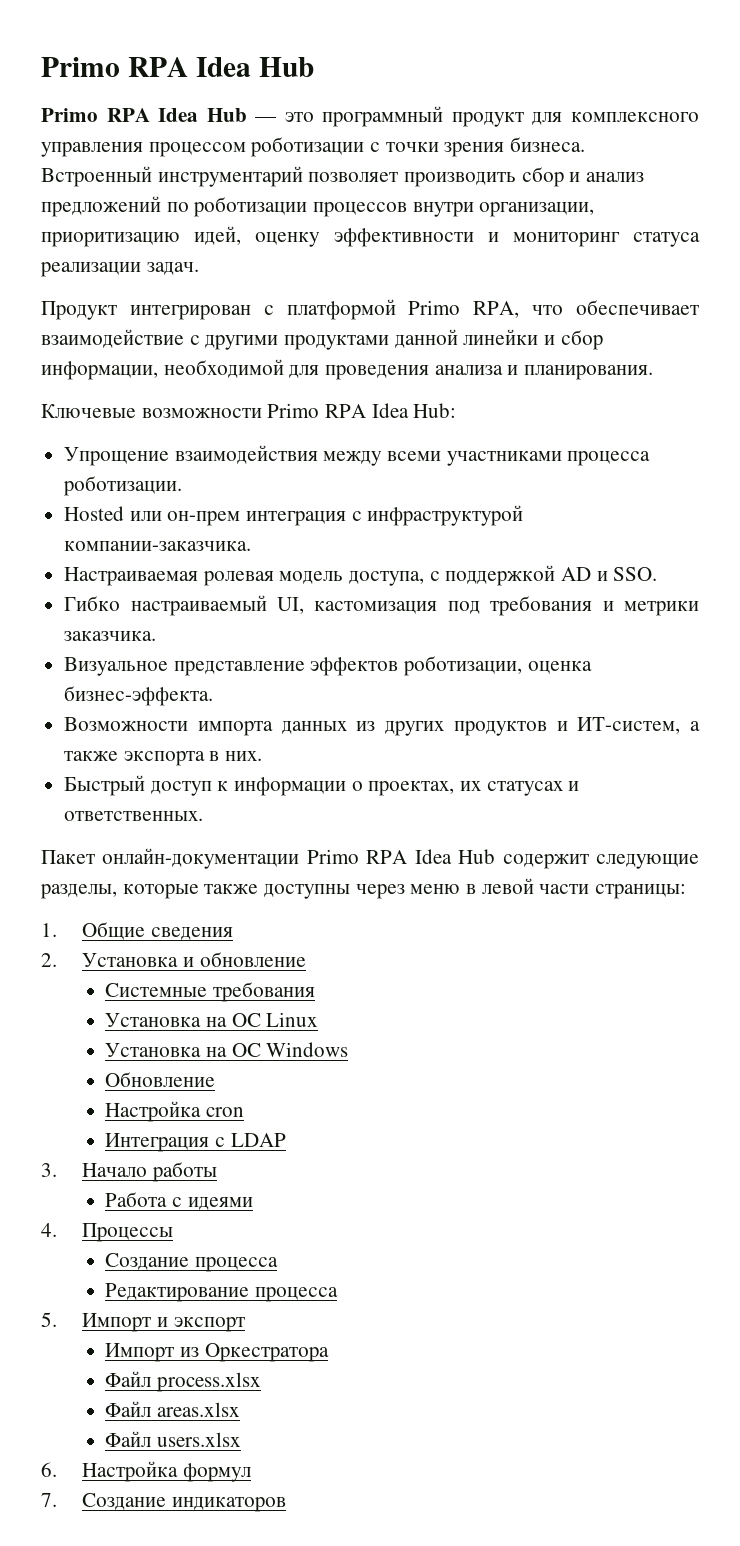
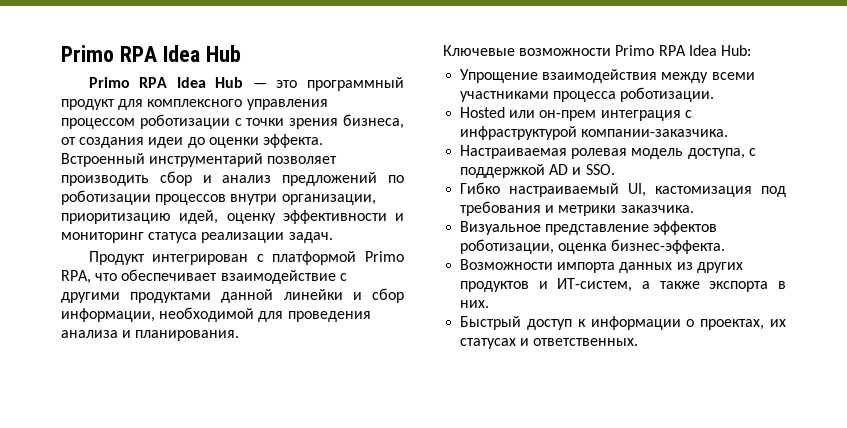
[510,137,586,152] бизнеса. -> [343,114,405,129] [61,134,323,148] бизнеса, от создания идеи до оценки эффекта.
[41,848,700,869] [40,878,687,899] [41,922,234,940] [41,952,306,967] [105,982,316,1002] [105,1012,319,1027] [105,1042,349,1057] [105,1072,216,1087] [105,1101,245,1122] [105,1133,286,1152] [41,1162,218,1182] [105,1192,253,1210] [41,1223,174,1242] [105,1253,279,1272] [105,1283,339,1302] [41,1312,245,1332] [105,1343,329,1362] [105,1371,262,1392] [105,1401,241,1417] [105,1431,242,1447] [41,1461,252,1482] [41,1493,287,1512] // Пакет онлайн-документации Primo RPA Idea Hub содержит следующие разделы, которые также доступны через меню в левой части страницы: // 1. Общие сведения // 2. Установка и обновление // Системные требования // Установка на ОС Linux // Установка на ОС Windows // Обновление // Настройка cron // Интеграция с LDAP // 3. Начало работы // Работа с идеями // 4. Процессы // Создание процесса // Редактирование процесса // 5. Импорт и экспорт // Импорт из Оркестратора // Файл process.xlsx // Файл areas.xlsx // Файл users.xlsx // 6. Настройка формул // 7. Создание индикаторов -> (639, 342) none

